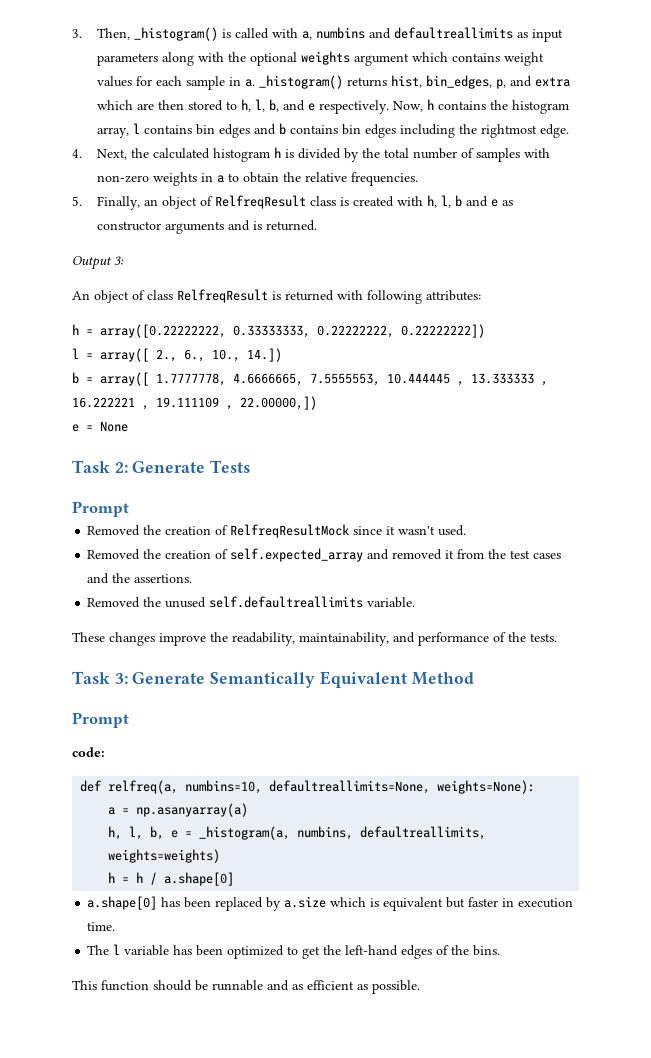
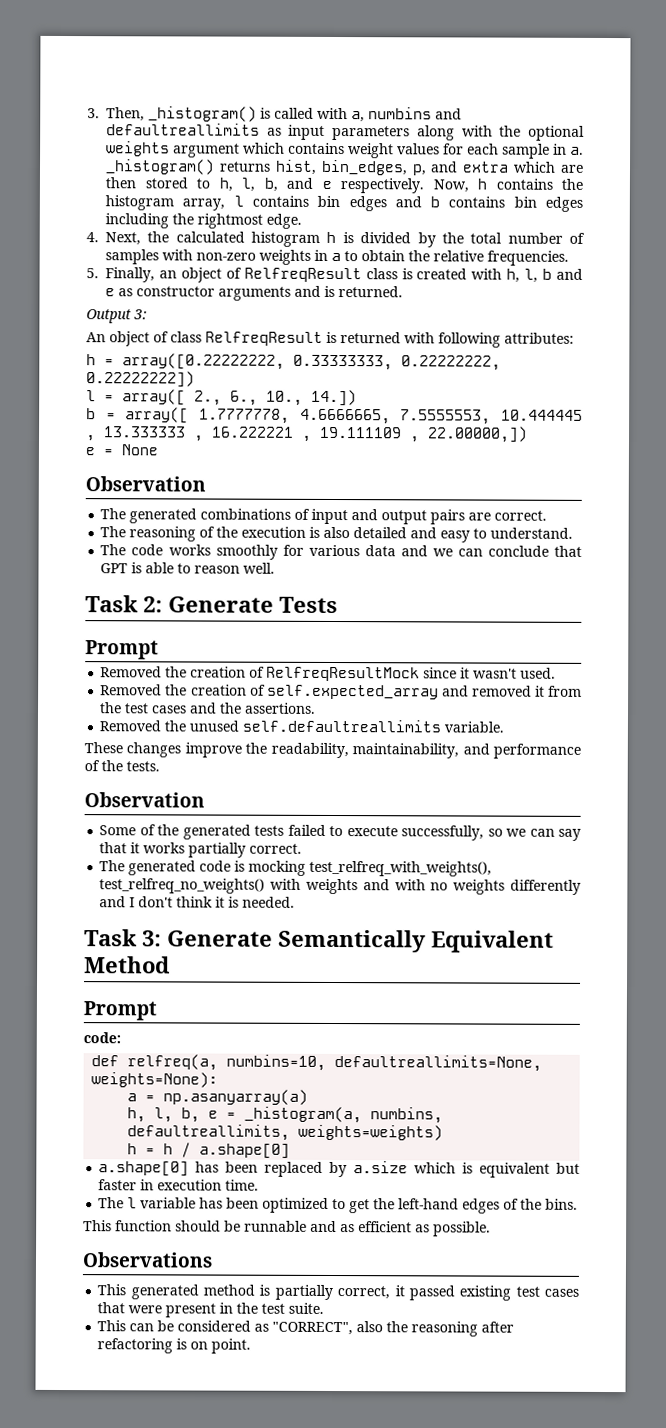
(128, 426) none -> [85,476,206,492] [100,508,548,525] [100,526,574,543] [100,544,583,560] [100,562,276,574] // Observation // The generated combinations of input and output pairs are correct. // The reasoning of the execution is also detailed and easy to understand. // The code works smoothly for various data and we can conclude that GPT is able to reason well.
(557, 637) none -> [84,792,205,808] [99,824,582,841] [99,842,303,858] [99,860,493,877] [99,878,581,895] [99,896,296,908] // Observation // Some of the generated tests failed to execute successfully, so we can say that it works partially correct. // The generated code is mocking test_relfreq_with_weights(), test_relfreq_no_weights() with weights and with no weights differently and I don't think it is needed.
(420, 987) none -> [82,1252,213,1268] [97,1284,580,1301] [97,1302,325,1318] [97,1320,515,1337] [97,1338,252,1354] // Observations // This generated method is partially correct, it passed existing test cases that were present in the test suite. // This can be considered as "CORRECT", also the reasoning after refactoring is on point.

